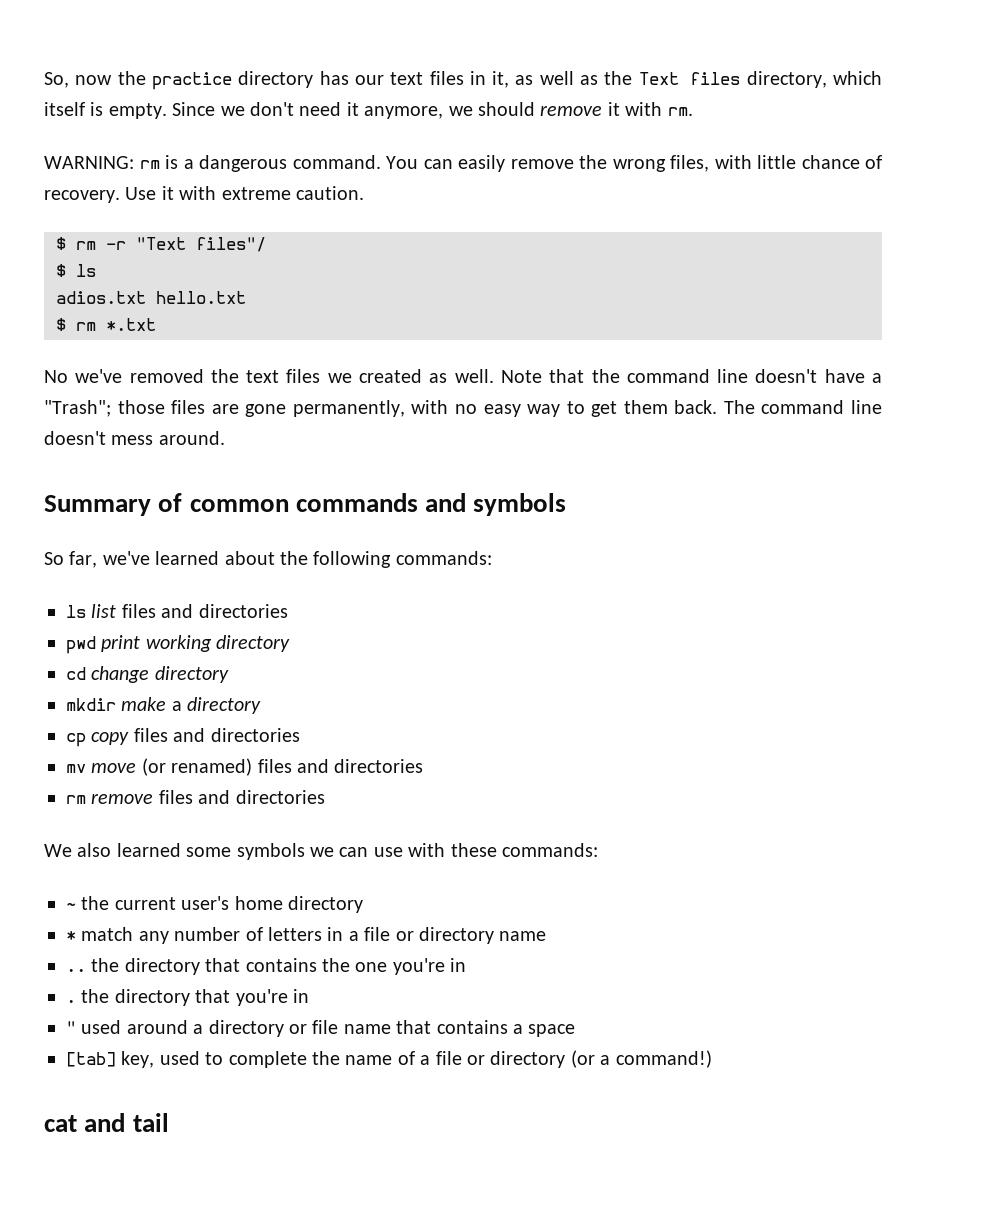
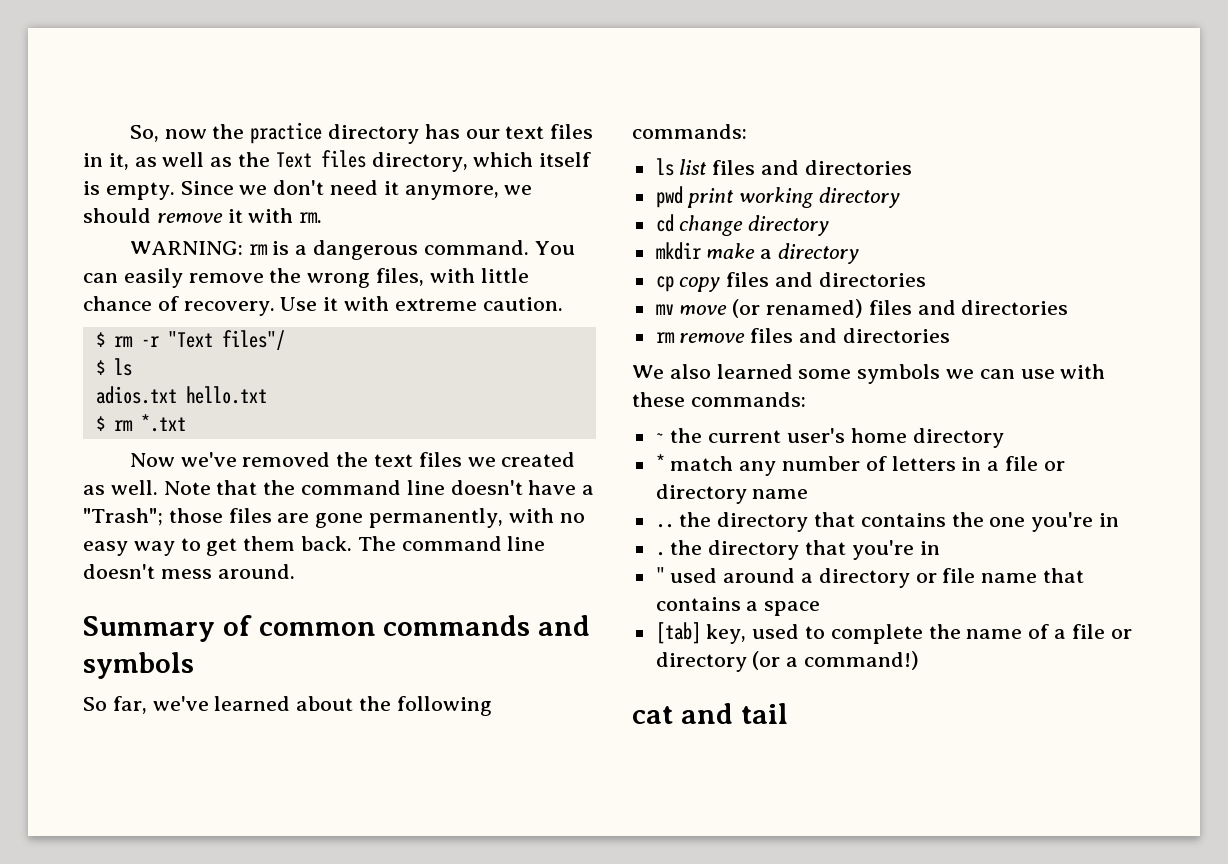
[44,370,68,383] No -> [129,453,175,467] Now

